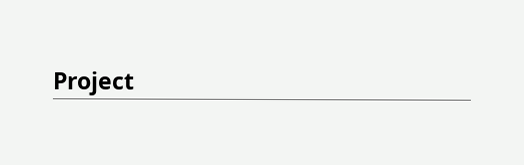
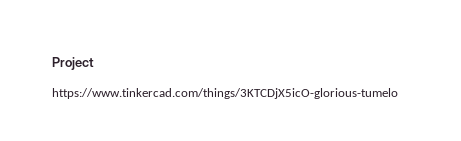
(135, 83) none -> [52,88,398,99] // https://www.tinkercad.com/things/3KTCDjX5icO-glorious-tumelo

